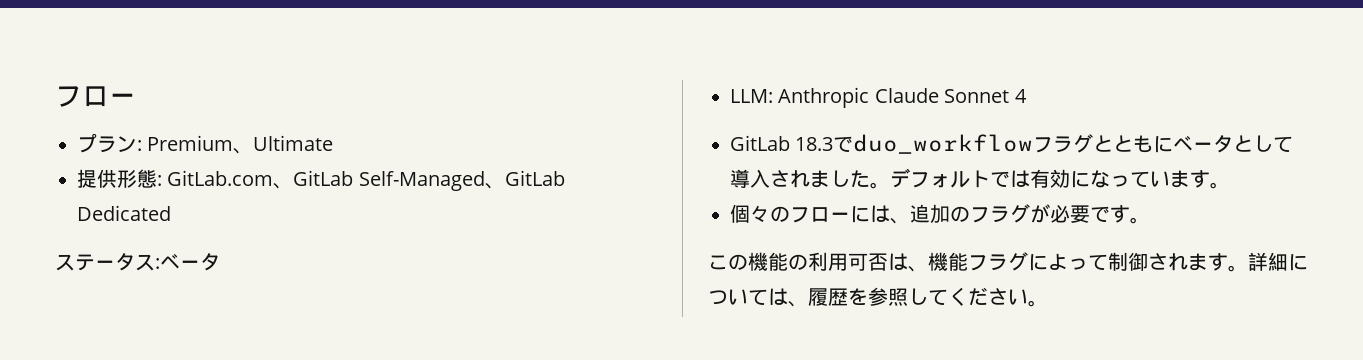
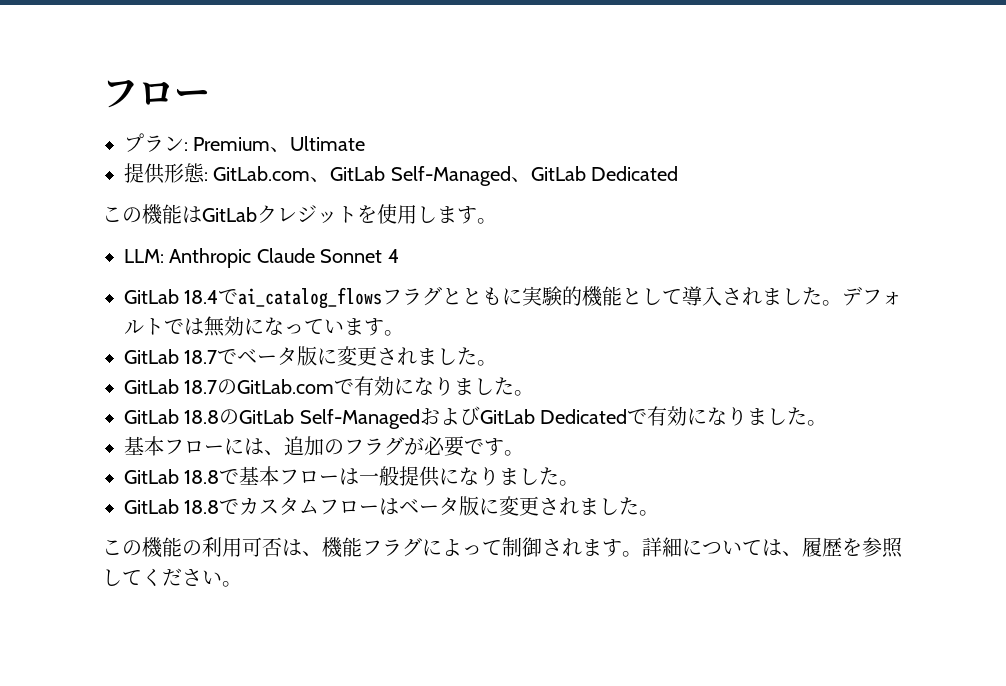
[55,253,220,271] ステータス:ベータ -> [102,204,497,225] この機能はGitLabクレジットを使用します。
[795,134,1034,154] 18.3でduo_workflow -> [184,287,383,309] 18.4でai_catalog_flows
[1173,135,1234,153] ベータ -> [522,286,623,307] 実験的機能
[1030,169,1050,188] 有 -> [204,316,225,337] 無
[730,204,790,223] 個々の -> [124,346,498,366] [124,376,535,396] [124,406,828,429] [124,436,164,456] GitLab 18.7でベータ版に変更されました。 // GitLab 18.7のGitLab.comで有効になりました。 // GitLab 18.8のGitLab Self-ManagedおよびGitLab Dedicatedで有効になりました。 // 基本
(1150, 220) none -> [124,466,580,487] [124,496,660,516] // GitLab 18.8で基本フローは一般提供になりました。 // GitLab 18.8でカスタムフローはベータ版に変更されました。

